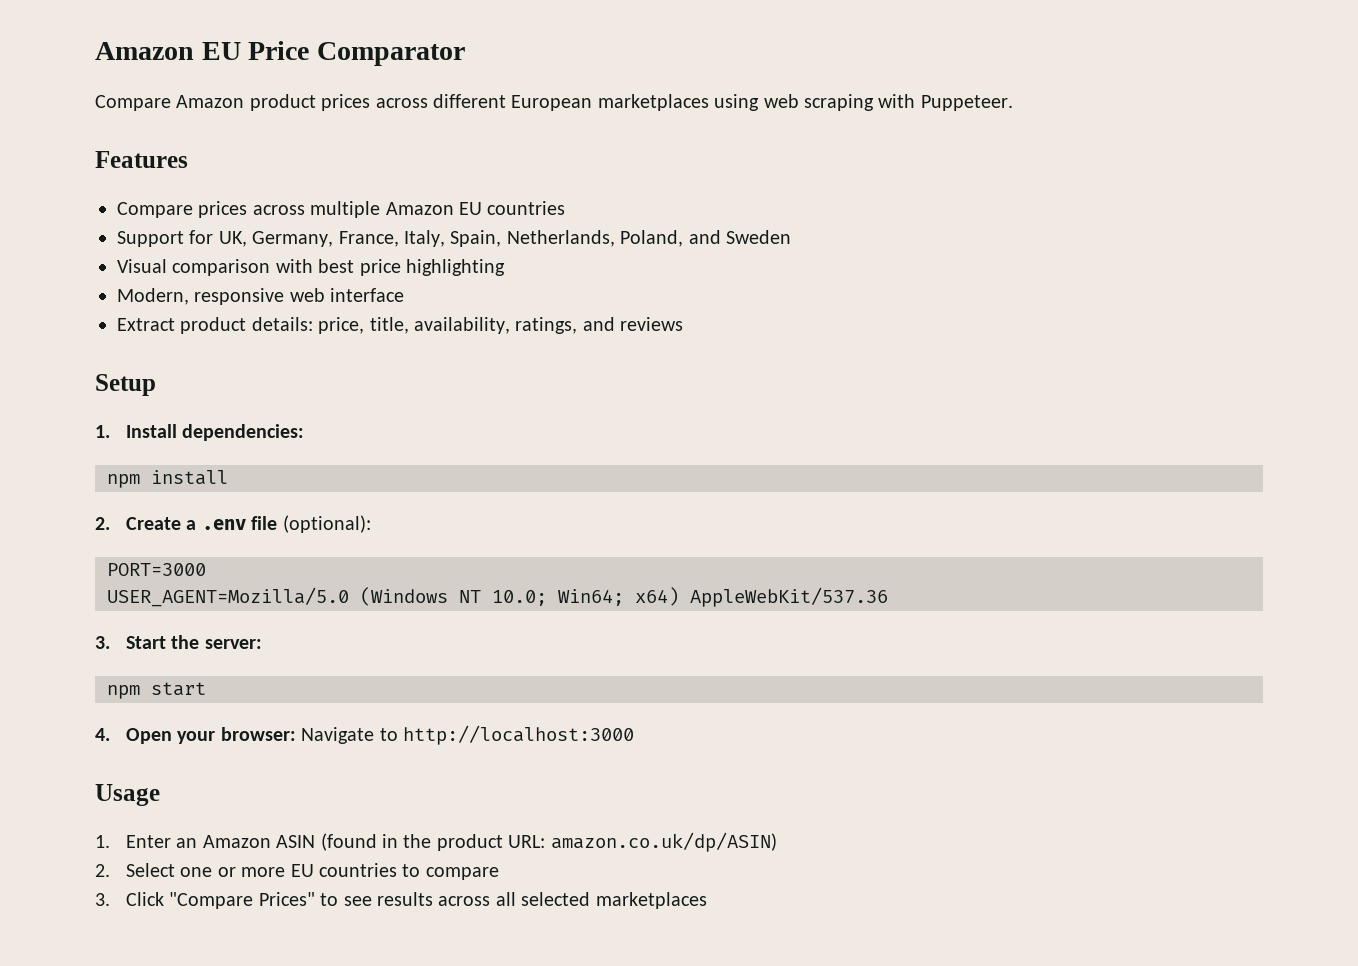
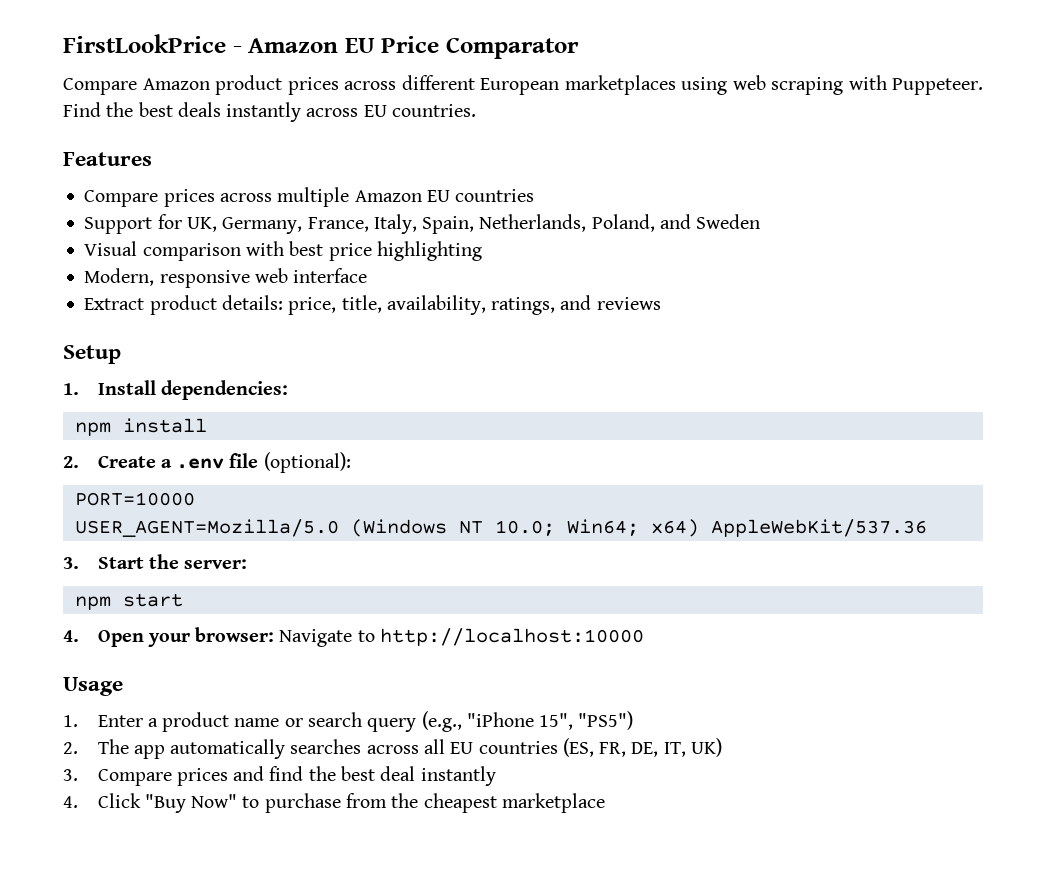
(95, 51) none -> [63,34,242,53] FirstLookPrice -
(1013, 103) none -> [63,102,476,122] Find the best deals instantly across EU countries.
[107,563,206,576] PORT=3000 -> [74,492,195,506] PORT=10000
[403,725,635,745] http://localhost:3000 -> [379,628,644,646] http://localhost:10000
[176,832,777,852] [95,863,499,880] [95,892,707,909] an Amazon ASIN (found in the product URL: amazon.co.uk/dp/ASIN) // 2. Select one or more EU countries to compare // 3. Click "Compare Prices" to see results across all selected marketplaces -> [147,711,634,732] [63,738,722,759] [63,766,496,786] [63,793,605,813] a product name or search query (e.g., "iPhone 15", "PS5") // 2. The app automatically searches across all EU countries (ES, FR, DE, IT, UK) // 3. Compare prices and find the best deal instantly // 4. Click "Buy Now" to purchase from the cheapest marketplace

